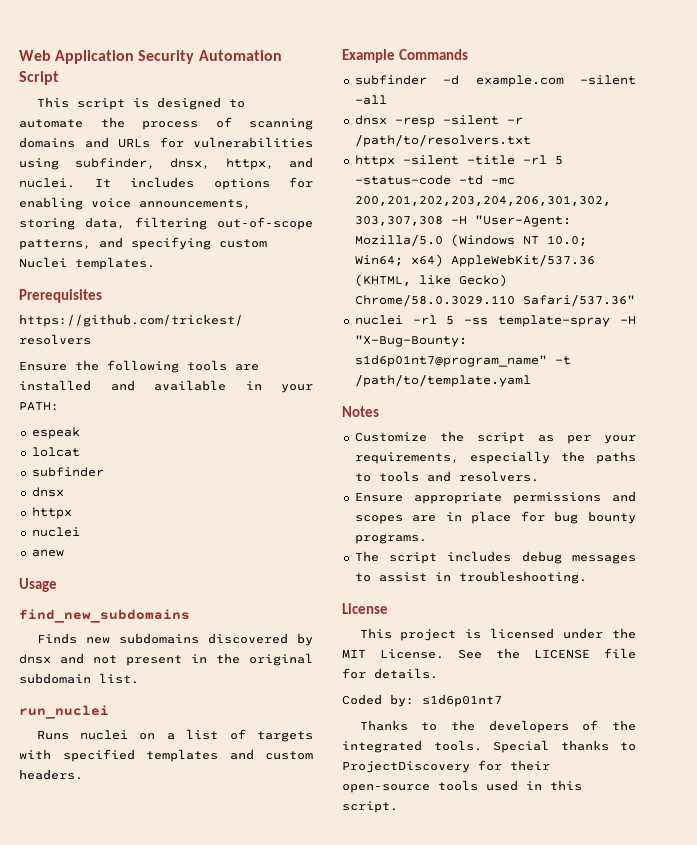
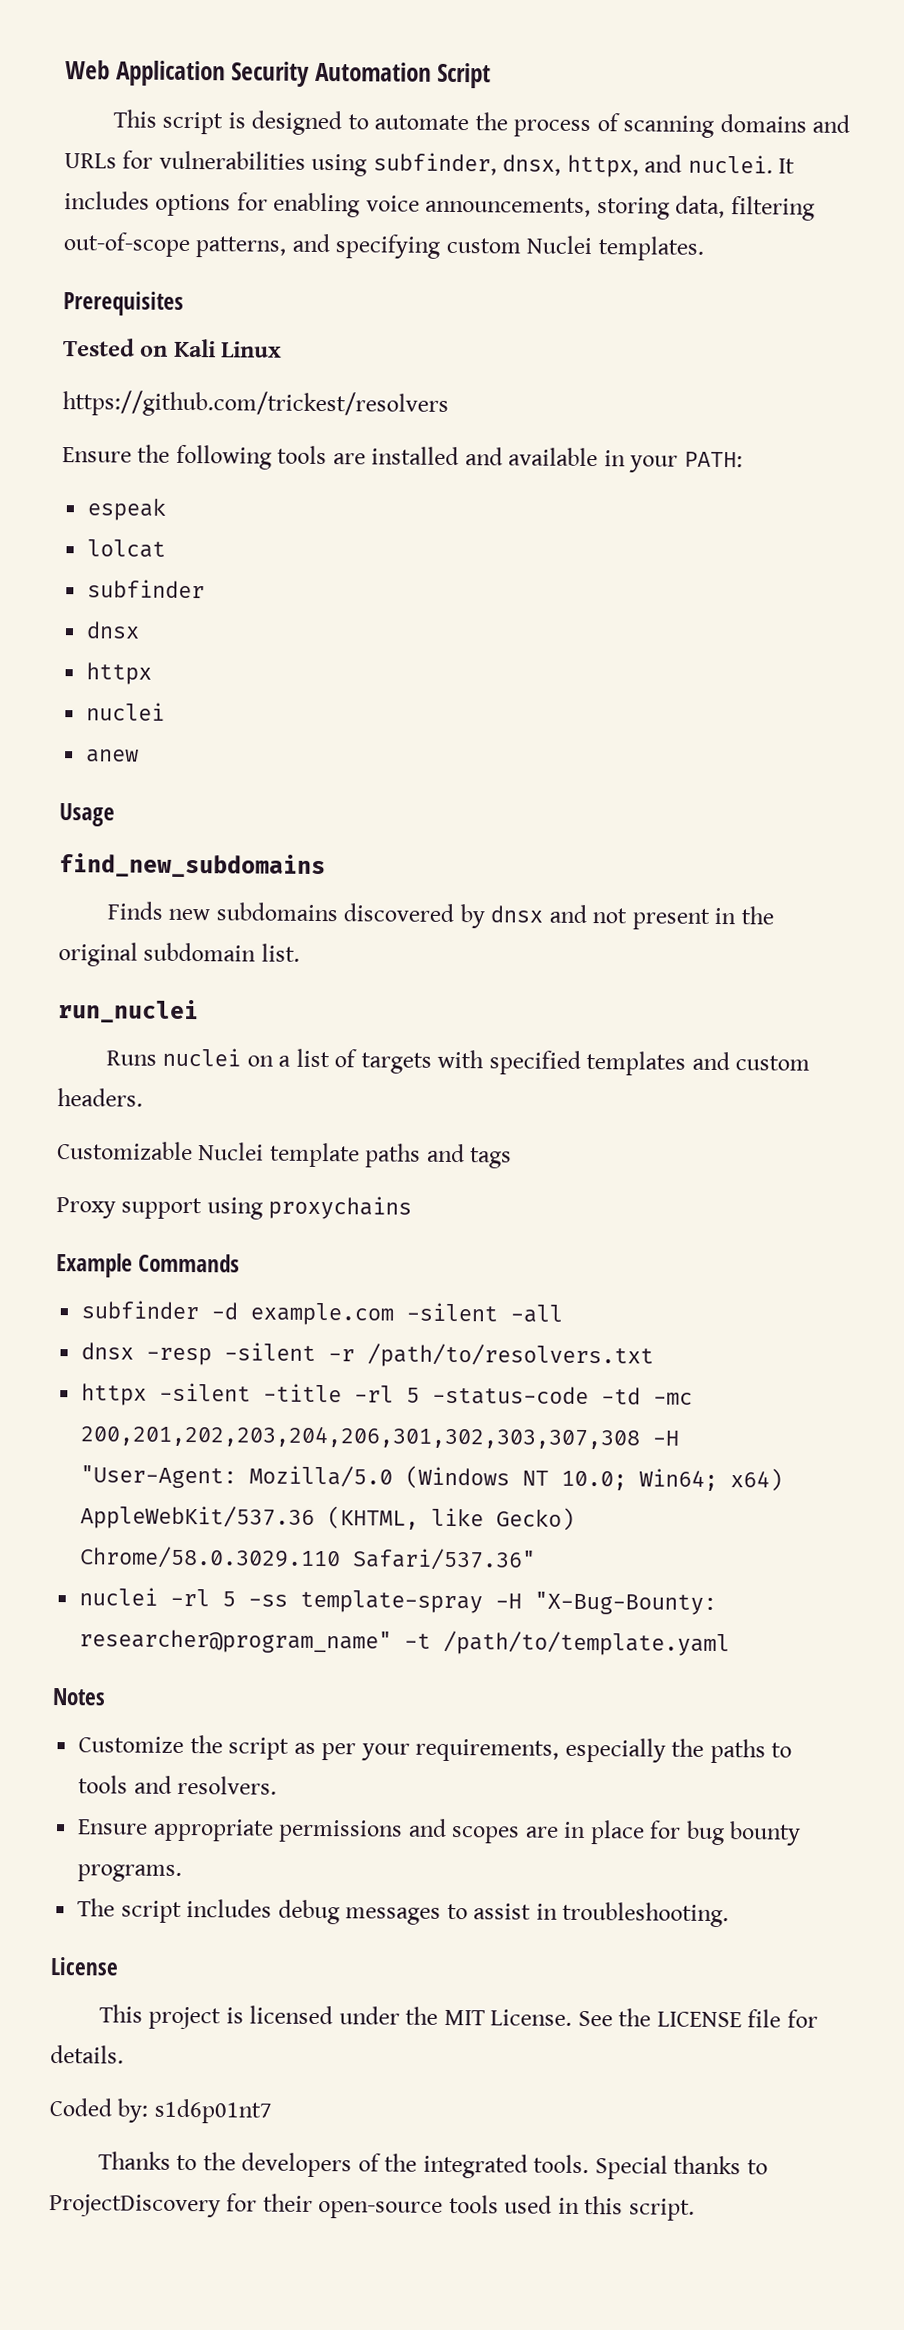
(102, 296) none -> [63,338,283,358] // Tested on Kali Linux
(83, 774) none -> [57,1141,513,1169] [56,1195,413,1220] // Customizable Nuclei template paths and tags // Proxy support using proxychains
[354,355,547,367] s1d6p01nt7@program_name" -> [79,1629,393,1654] researcher@program_name"

